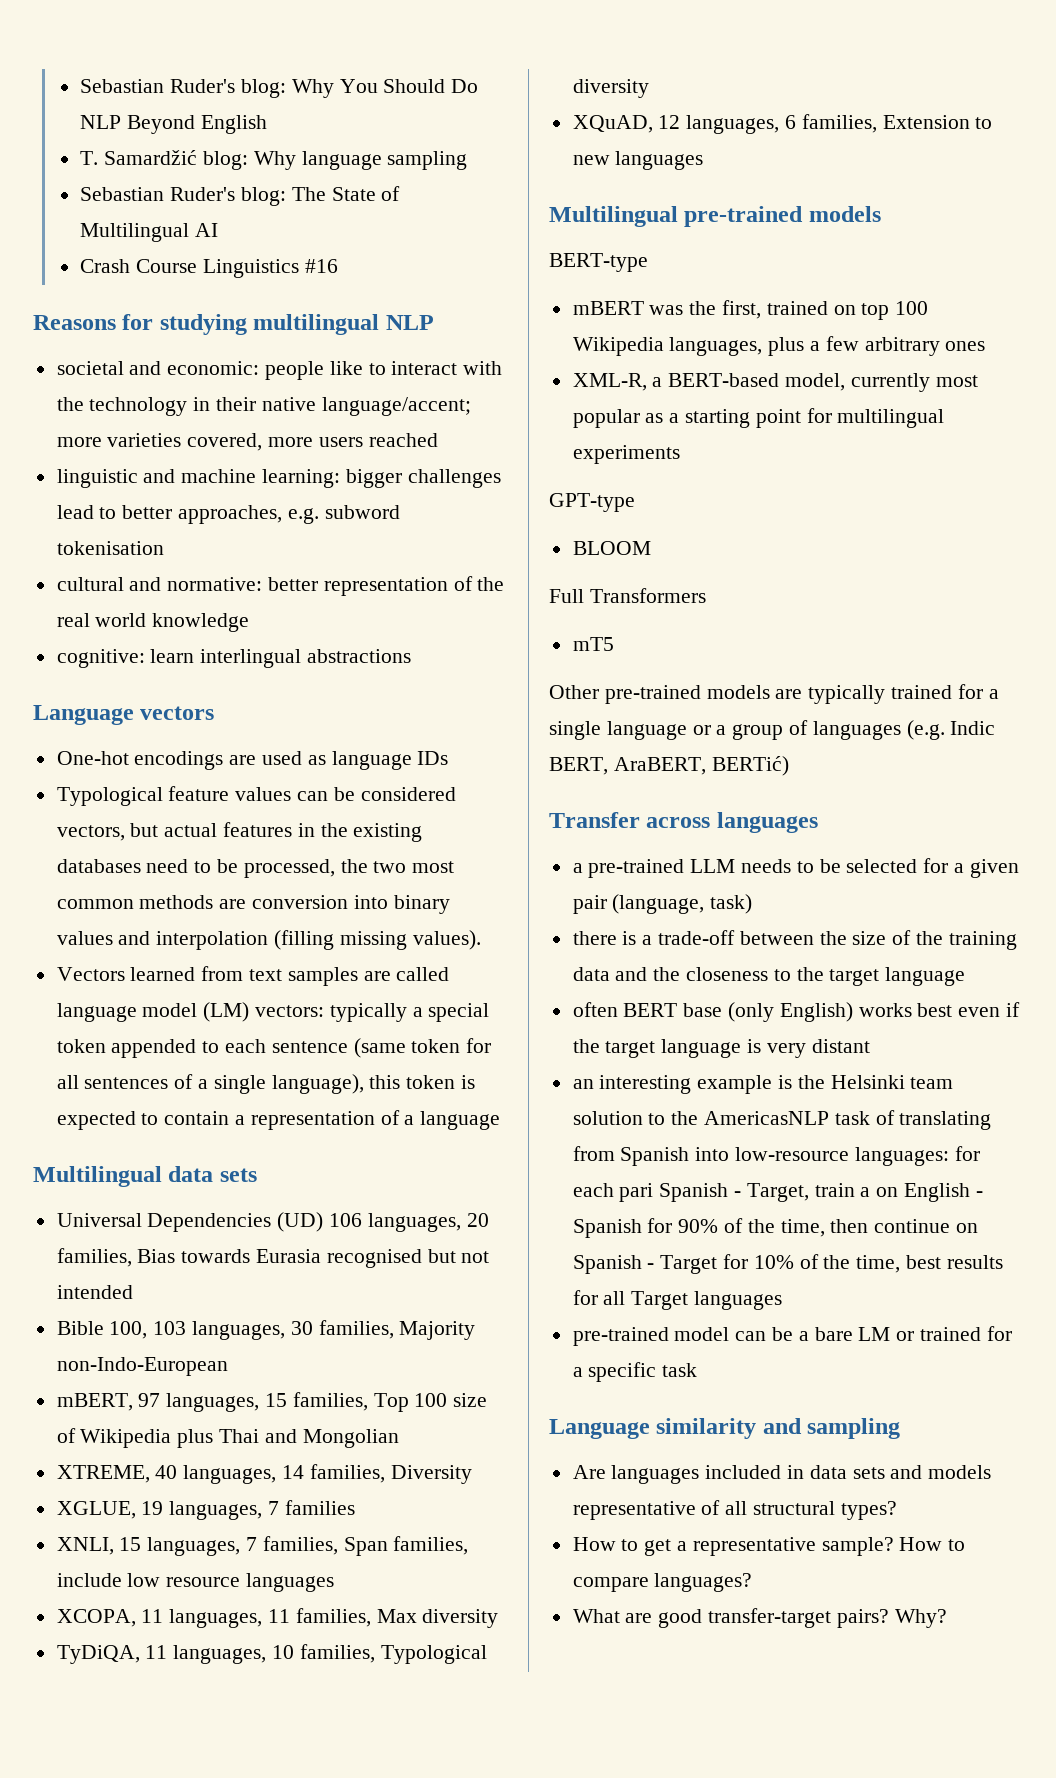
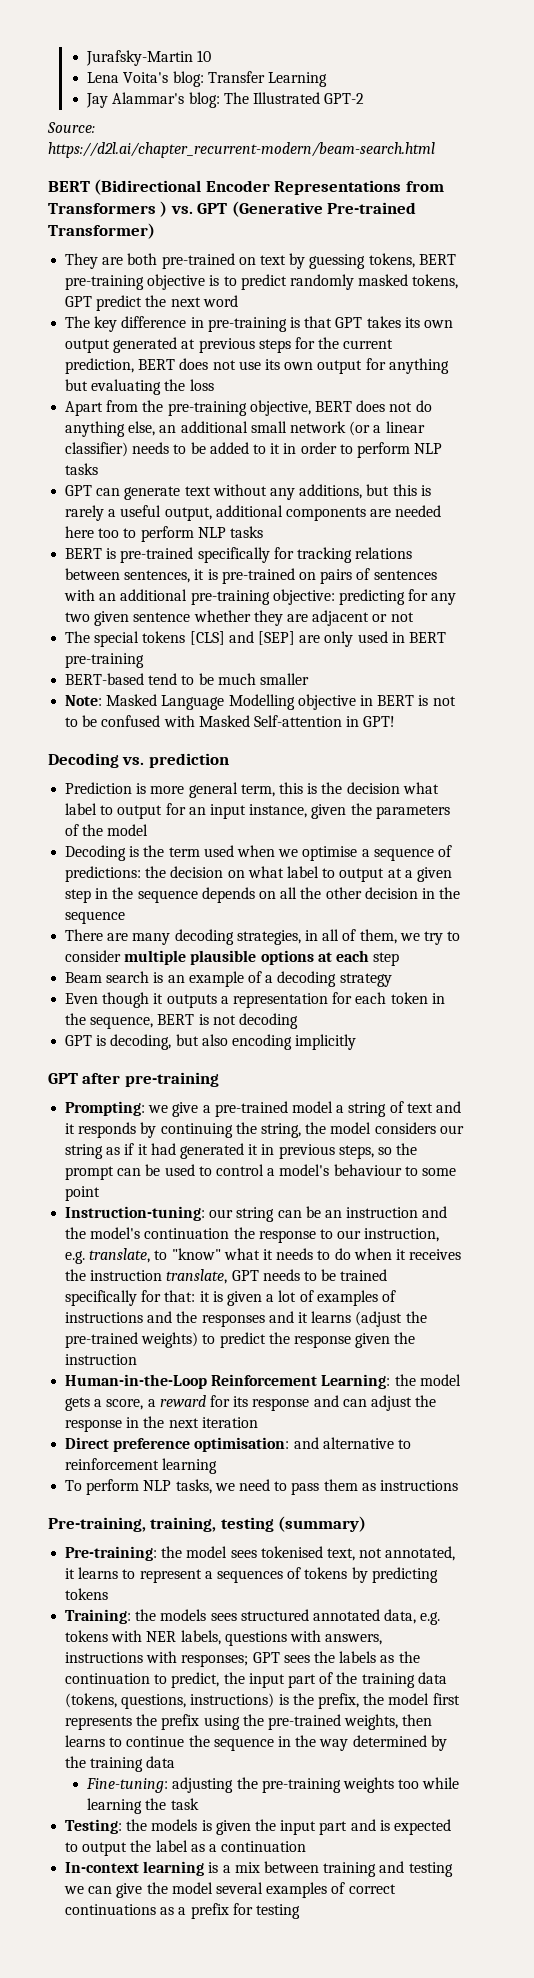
[80,79,479,98] [80,115,268,134] [80,150,468,170] [80,186,401,206] [80,223,219,242] [80,259,338,278] [33,314,434,335] [56,361,503,380] [56,397,471,416] [56,433,438,451] [56,469,501,488] [56,505,400,524] [56,541,164,555] [56,576,505,596] [56,613,250,632] [56,649,412,668] [33,705,215,725] [56,751,449,770] [56,786,456,806] [56,822,423,842] [56,859,455,878] [56,895,450,914] [56,930,481,950] [56,966,450,986] [56,1002,490,1022] [56,1038,492,1058] [56,1074,476,1094] [56,1110,501,1130] [33,1166,257,1187] [56,1212,489,1232] [56,1248,490,1268] [56,1285,133,1299] [56,1320,476,1340] [56,1357,228,1376] [56,1392,488,1412] [56,1428,399,1448] [56,1464,472,1484] [56,1500,355,1520] [56,1536,469,1556] [56,1573,335,1592] [56,1608,499,1628] [56,1644,487,1664] [572,79,649,98] [572,114,993,134] [572,151,704,170] [549,206,881,227] [549,253,648,272] [572,300,929,320] [572,336,986,356] [572,373,978,392] [572,408,945,428] [572,445,680,464] [549,493,635,512] [572,541,651,555] [549,588,706,603] [572,637,614,651] [549,684,999,704] [549,720,996,740] [549,756,789,776] [549,812,818,833] [572,858,1019,878] [572,894,753,914] [572,930,1017,950] [572,967,966,986] [572,1002,1021,1022] [572,1039,870,1058] [572,1075,954,1094] [572,1110,992,1130] [572,1146,980,1166] [572,1183,983,1202] [572,1218,979,1238] [572,1254,1003,1274] [572,1290,783,1310] [572,1326,1012,1346] [572,1362,698,1382] [549,1418,901,1439] [572,1465,992,1484] [572,1500,897,1520] [572,1537,966,1556] [572,1573,753,1592] [572,1608,947,1628] Sebastian Ruder's blog: Why You Should Do NLP Beyond English // T. Samardžić blog: Why language sampling // Sebastian Ruder's blog: The State of Multilingual AI // Crash Course Linguistics #16 // Reasons for studying multilingual NLP // societal and economic: people like to interact with the technology in their native language/accent; more varieties covered, more users reached // linguistic and machine learning: bigger challenges lead to better approaches, e.g. subword tokenisation // cultural and normative: better representation of the real world knowledge // cognitive: learn interlingual abstractions // Language vectors // One-hot encodings are used as language IDs // Typological feature values can be considered vectors, but actual features in the existing databases need to be processed, the two most common methods are conversion into binary values and interpolation (filling missing values). // Vectors learned from text samples are called language model (LM) vectors: typically a special token appended to each sentence (same token for all sentences of a single language), this token is expected to contain a representation of a language // Multilingual data sets // Universal Dependencies (UD) 106 languages, 20 families, Bias towards Eurasia recognised but not intended // Bible 100, 103 languages, 30 families, Majority non-Indo-European // mBERT, 97 languages, 15 families, Top 100 size of Wikipedia plus Thai and Mongolian // XTREME, 40 languages, 14 families, Diversity // XGLUE, 19 languages, 7 families // XNLI, 15 languages, 7 families, Span families, include low resource languages // XCOPA, 11 languages, 11 families, Max diversity // TyDiQA, 11 languages, 10 families, Typological diversity // XQuAD, 12 languages, 6 families, Extension to new languages // Multilingual pre-trained models // BERT-type // mBERT was the first, trained on top 100 Wikipedia languages, plus a few arbitrary ones // XML-R, a BERT-based model, currently most popular as a starting point for multilingual experiments // GPT-type // BLOOM // Full Transformers // mT5 // Other pre-trained models are typically trained for a single language or a group of languages (e.g. Indic BERT, AraBERT, BERTić) // Transfer across languages // a pre-trained LLM needs to be selected for a given pair (language, task) // there is a trade-off between the size of the training data and the closeness to the target language // often BERT base (only English) works best even if the target language is very distant // an interesting example is the Helsinki team solution to the AmericasNLP task of translating from Spanish into low-resource languages: for each pari Spanish - Target, train a on English - Spanish for 90% of the time, then continue on Spanish - Target for 10% of the time, best results for all Target languages // pre-trained model can be a bare LM or trained for a specific task // Language similarity and sampling // Are languages included in data sets and models representative of all structural types? // How to get a representative sample? How to compare languages? // What are good transfer-target pairs? Why? -> [86,50,212,66] [87,71,327,87] [86,92,365,108] [47,122,95,133] [48,142,435,158] [48,179,444,195] [48,201,417,217] [48,223,155,239] [65,253,456,269] [65,274,459,290] [65,295,238,311] [65,316,453,332] [65,337,394,353] [65,358,449,374] [65,379,214,395] [65,400,432,416] [65,421,425,437] [65,442,443,458] [65,463,99,475] [65,484,431,500] [65,505,442,521] [65,526,263,542] [65,547,413,563] [65,568,437,584] [64,589,457,605] [65,610,414,626] [65,631,446,647] [65,653,145,668] [65,673,309,685] [65,694,456,710] [65,715,396,727] [48,753,229,768] [65,782,439,798] [65,803,450,819] [65,824,149,836] [65,845,452,861] [65,866,452,882] [65,887,461,903] [65,911,126,924] [65,929,461,945] [65,950,400,966] [65,971,392,987] [65,992,445,1008] [65,1013,298,1029] [65,1034,357,1050] [48,1072,219,1087] [65,1101,461,1117] [65,1122,464,1138] [65,1143,418,1159] [65,1164,456,1180] [65,1186,101,1201] [65,1206,448,1222] [65,1227,440,1243] [65,1248,462,1264] [65,1269,388,1284] [65,1290,396,1306] [65,1311,427,1327] [65,1332,416,1348] [65,1354,138,1365] [65,1374,461,1389] [65,1395,437,1411] [65,1416,258,1432] [65,1437,411,1452] [65,1458,218,1474] [65,1479,458,1495] [48,1516,367,1532] [65,1546,456,1561] [65,1567,438,1583] [65,1588,109,1600] [65,1609,441,1625] [65,1630,383,1646] [65,1651,420,1667] [65,1672,447,1688] [65,1693,460,1709] [65,1714,433,1730] [65,1735,447,1751] [65,1756,176,1772] [86,1777,460,1793] [87,1798,199,1814] [65,1819,451,1835] [65,1840,307,1856] [65,1861,453,1877] [64,1882,396,1898] [65,1903,300,1919] Jurafsky-Martin 10 // Lena Voita's blog: Transfer Learning // Jay Alammar's blog: The Illustrated GPT-2 // Source: https://d2l.ai/chapter_recurrent-modern/beam-search.html // BERT (Bidirectional Encoder Representations from Transformers ) vs. GPT (Generative Pre-trained Transformer) // They are both pre-trained on text by guessing tokens, BERT pre-training objective is to predict randomly masked tokens, GPT predict the next word // The key difference in pre-training is that GPT takes its own output generated at previous steps for the current prediction, BERT does not use its own output for anything but evaluating the loss // Apart from the pre-training objective, BERT does not do anything else, an additional small network (or a linear classifier) needs to be added to it in order to perform NLP tasks // GPT can generate text without any additions, but this is rarely a useful output, additional components are needed here too to perform NLP tasks // BERT is pre-trained specifically for tracking relations between sentences, it is pre-trained on pairs of sentences with an additional pre-training objective: predicting for any two given sentence whether they are adjacent or not // The special tokens [CLS] and [SEP] are only used in BERT pre-training // BERT-based tend to be much smaller // Note: Masked Language Modelling objective in BERT is not to be confused with Masked Self-attention in GPT! // Decoding vs. prediction // Prediction is more general term, this is the decision what label to output for an input instance, given the parameters of the model // Decoding is the term used when we optimise a sequence of predictions: the decision on what label to output at a given step in the sequence depends on all the other decision in the sequence // There are many decoding strategies, in all of them, we try to consider multiple plausible options at each step // Beam search is an example of a decoding strategy // Even though it outputs a representation for each token in the sequence, BERT is not decoding // GPT is decoding, but also encoding implicitly // GPT after pre-training // Prompting: we give a pre-trained model a string of text and it responds by continuing the string, the model considers our string as if it had generated it in previous steps, so the prompt can be used to control a model's behaviour to some point // Instruction-tuning: our string can be an instruction and the model's continuation the response to our instruction, e.g. translate, to "know" what it needs to do when it receives the instruction translate, GPT needs to be trained specifically for that: it is given a lot of examples of instructions and the responses and it learns (adjust the pre-trained weights) to predict the response given the instruction // Human-in-the-Loop Reinforcement Learning: the model gets a score, a reward for its response and can adjust the response in the next iteration // Direct preference optimisation: and alternative to reinforcement learning // To perform NLP tasks, we need to pass them as instructions // Pre-training, training, testing (summary) // Pre-training: the model sees tokenised text, not annotated, it learns to represent a sequences of tokens by predicting tokens // Training: the models sees structured annotated data, e.g. tokens with NER labels, questions with answers, instructions with responses; GPT sees the labels as the continuation to predict, the input part of the training data (tokens, questions, instructions) is the prefix, the model first represents the prefix using the pre-trained weights, then learns to continue the sequence in the way determined by the training data // Fine-tuning: adjusting the pre-training weights too while learning the task // Testing: the models is given the input part and is expected to output the label as a continuation // In-context learning is a mix between training and testing we can give the model several examples of correct continuations as a prefix for testing

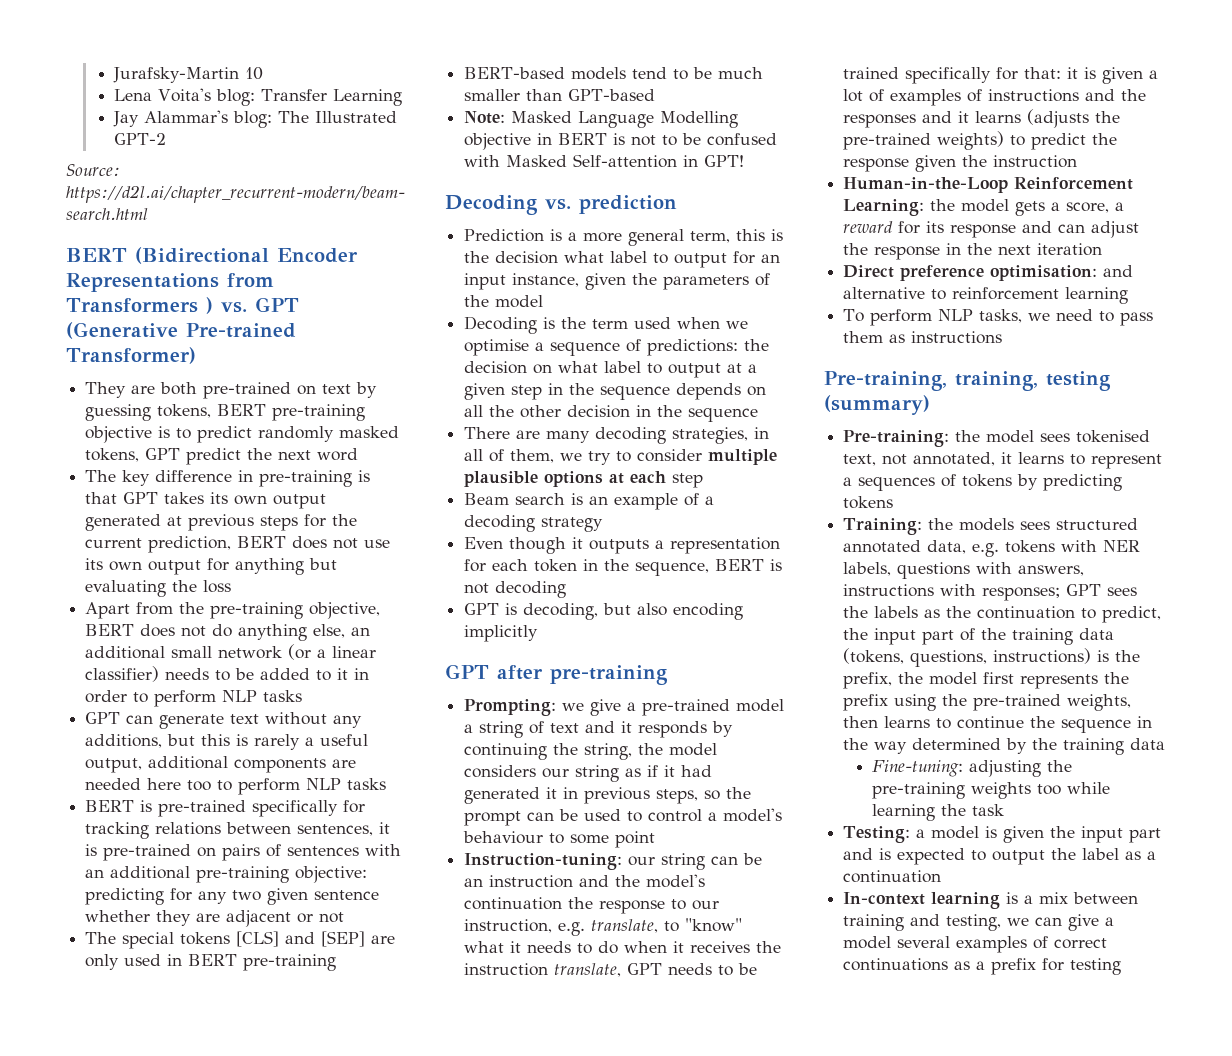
(145, 679) none -> [571,67,627,80] models
(309, 679) none -> [526,89,656,101] than GPT-based
(147, 788) none -> [568,232,578,241] a
[355,1311,403,1327] (adjust -> [1027,109,1090,128] (adjusts
[126,1819,198,1831] the models -> [916,826,980,839] a model
[408,1862,453,1877] testing -> [946,914,1002,931] testing,
[146,1882,168,1894] the -> [1105,917,1115,926] a

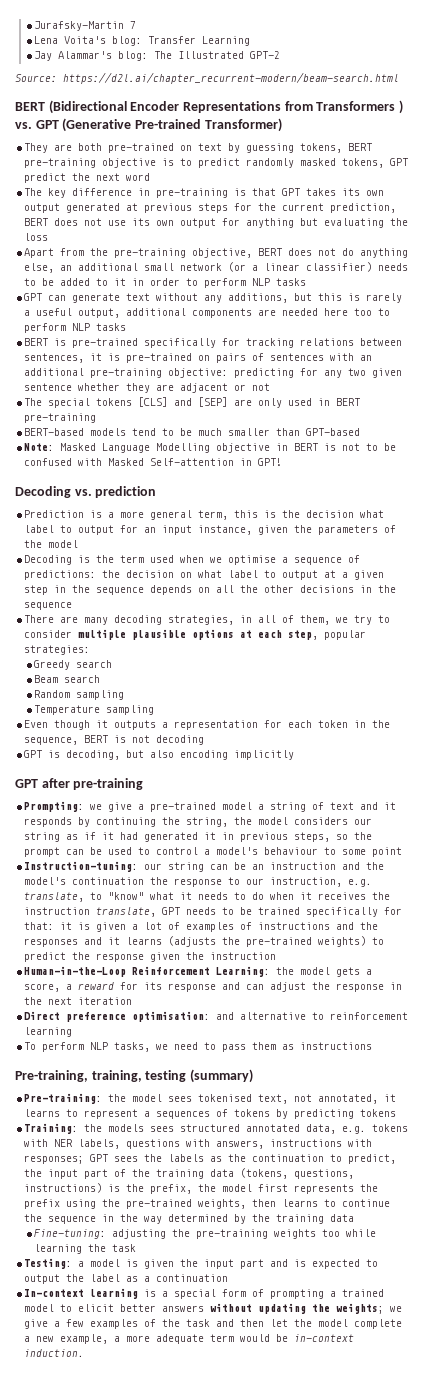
[245,67,264,80] 10 -> [130,21,137,29] 7
[567,405,631,418] decision -> [300,585,355,593] decisions
[672,473,704,488] [464,493,715,510] [464,515,604,532] step // Beam search is an example of a decoding strategy -> [288,630,367,640] [24,645,91,655] [34,660,113,670] [34,675,101,683] [34,690,125,700] [34,705,155,715] step, popular strategies: // Greedy search // Beam search // Random sampling // Temperature sampling
[1039,892,1139,904] [843,914,1115,931] [843,936,1108,953] [843,958,1122,975] mix between training and testing, we can give a model several examples of correct continuations as a prefix for testing -> [174,1289,385,1299] [24,1303,403,1314] [24,1319,403,1329] [24,1334,355,1344] [24,1349,85,1357] special form of prompting a trained model to elicit better answers without updating the weights; we give a few examples of the task and then let the model complete a new example, a more adequate term would be in-context induction.

